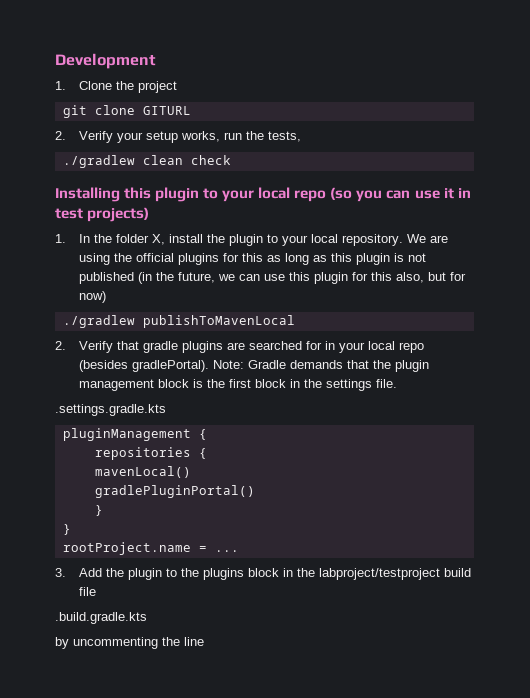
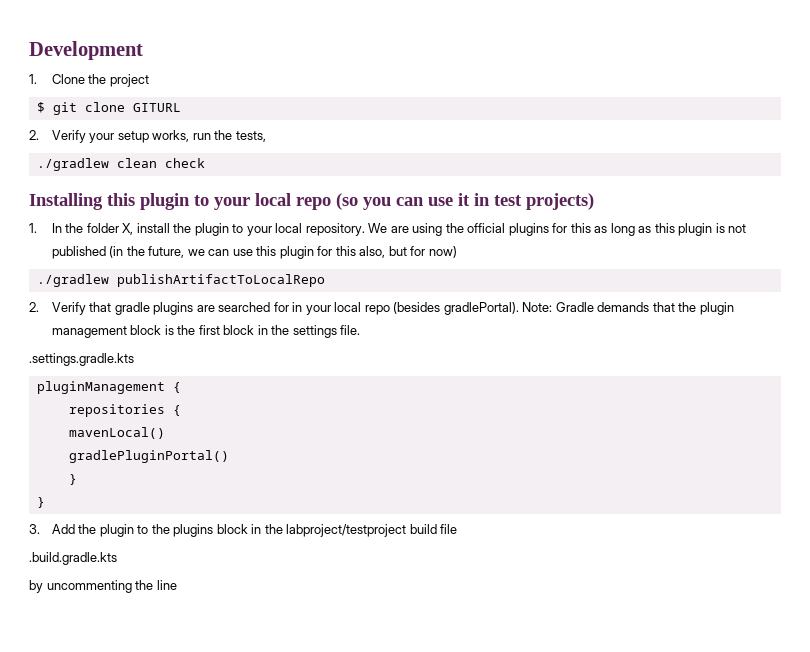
(177, 87) none -> [36,102,45,113] $
[142,315,295,328] publishToMavenLocal -> [116,274,325,287] publishArtifactToLocalRepo
[62,542,239,555] // rootProject.name = ... -> (45, 502) none

